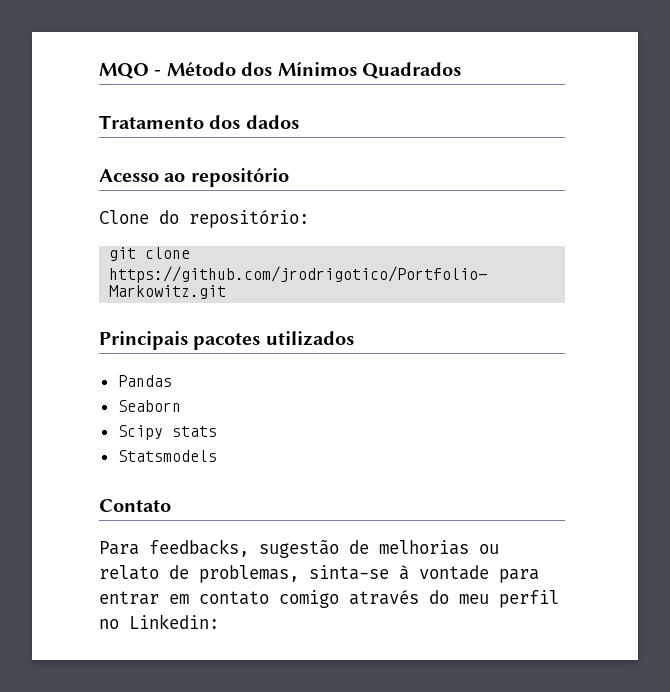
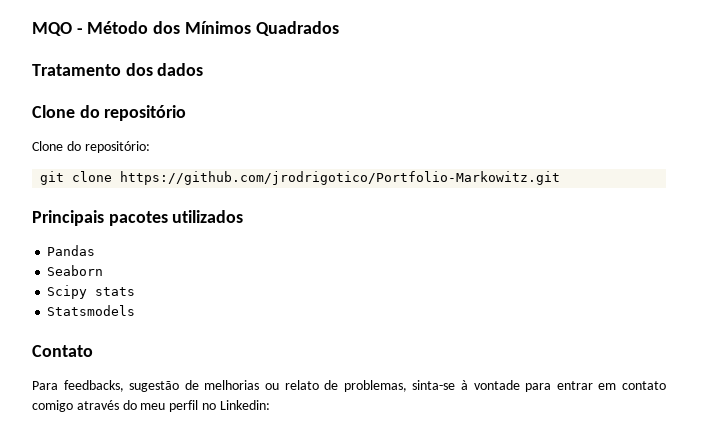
[99,169,186,182] Acesso ao -> [32,105,100,118] Clone do

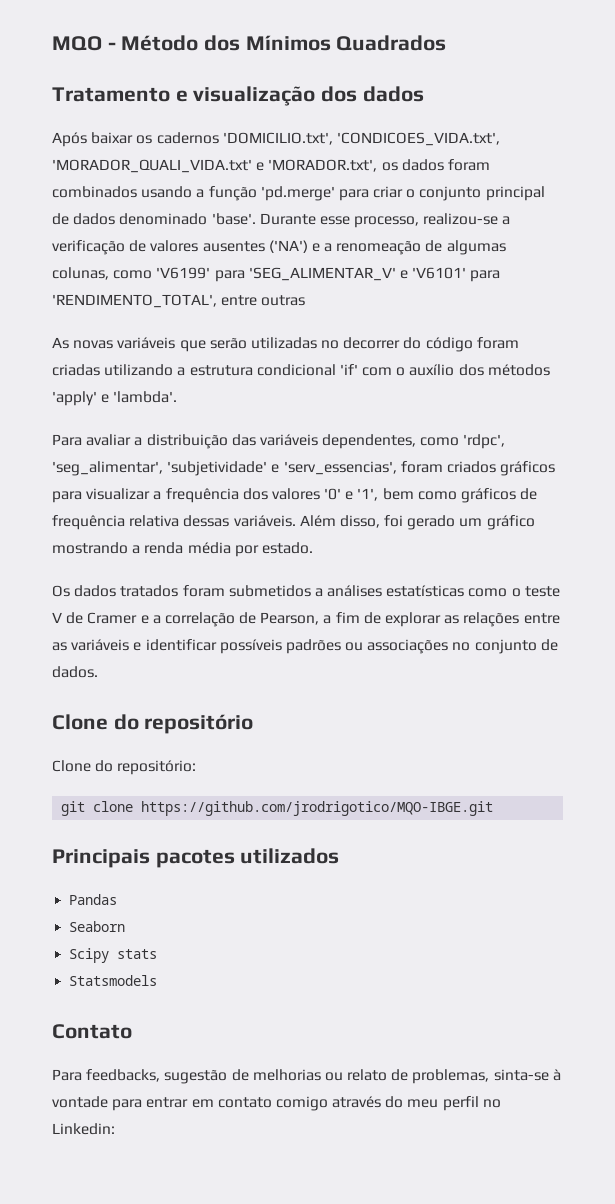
(121, 70) none -> [175,86,316,106] e visualização
(204, 69) none -> [52,132,500,147] [52,159,490,173] [52,186,545,201] [52,213,511,228] [52,240,506,255] [52,267,501,282] [52,294,306,308] [52,337,519,352] [52,364,550,376] [52,391,178,406] [52,434,506,449] [52,461,556,476] [52,488,538,503] [52,515,535,530] [52,542,313,557] [52,585,560,597] [52,612,560,627] [52,639,558,654] [52,666,98,678] // Após baixar os cadernos 'DOMICILIO.txt', 'CONDICOES_VIDA.txt', 'MORADOR_QUALI_VIDA.txt' e 'MORADOR.txt', os dados foram combinados usando a função 'pd.merge' para criar o conjunto principal de dados denominado 'base'. Durante esse processo, realizou-se a verificação de valores ausentes ('NA') e a renomeação de algumas colunas, como 'V6199' para 'SEG_ALIMENTAR_V' e 'V6101' para 'RENDIMENTO_TOTAL', entre outras // As novas variáveis que serão utilizadas no decorrer do código foram criadas utilizando a estrutura condicional 'if' com o auxílio dos métodos 'apply' e 'lambda'. // Para avaliar a distribuição das variáveis dependentes, como 'rdpc', 'seg_alimentar', 'subjetividade' e 'serv_essencias', foram criados gráficos para visualizar a frequência dos valores '0' e '1', bem como gráficos de frequência relativa dessas variáveis. Além disso, foi gerado um gráfico mostrando a renda média por estado. // Os dados tratados foram submetidos a análises estatísticas como o teste V de Cramer e a correlação de Pearson, a fim de explorar as relações entre as variáveis e identificar possíveis padrões ou associações no conjunto de dados.
[120,171,561,185] https://github.com/jrodrigotico/Portfolio-Markowitz.git -> [141,801,494,816] https://github.com/jrodrigotico/MQO-IBGE.git

